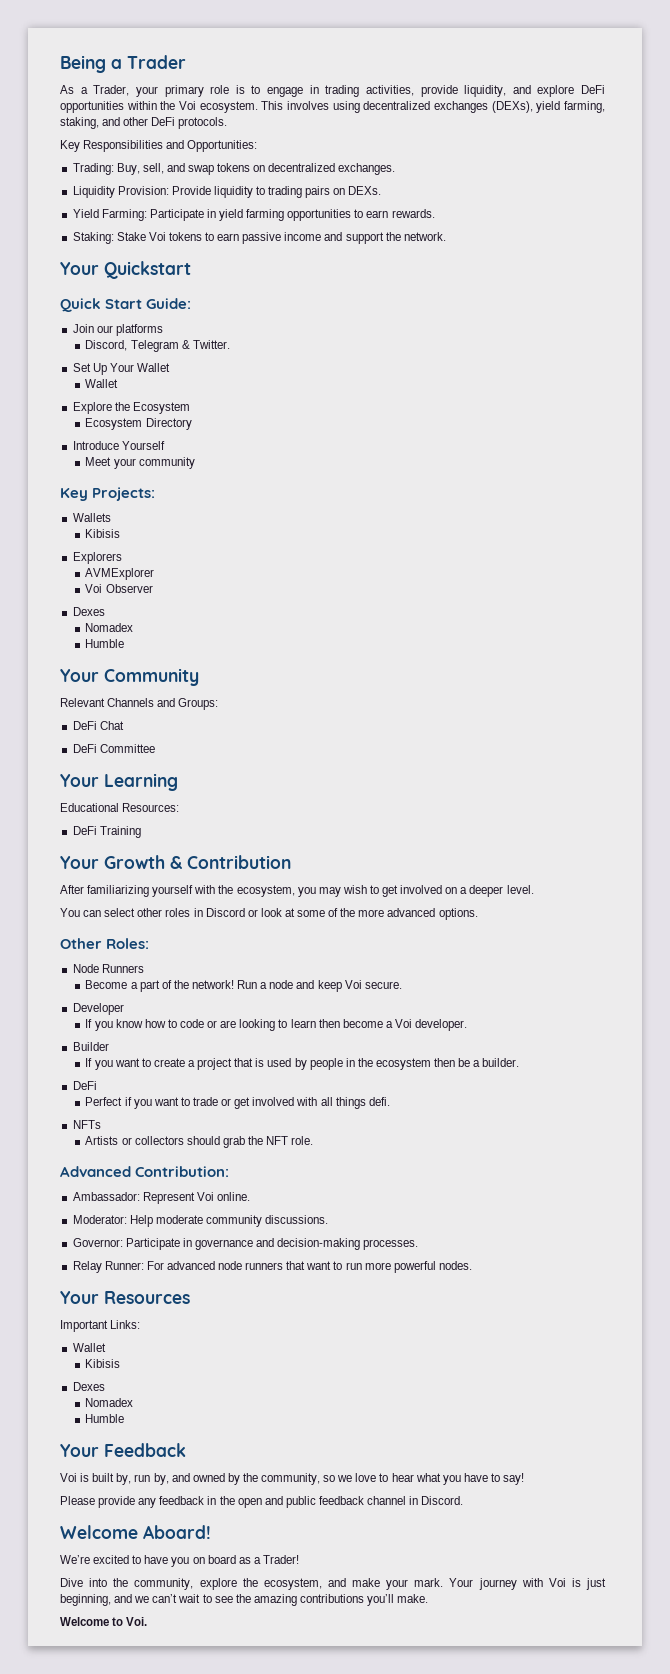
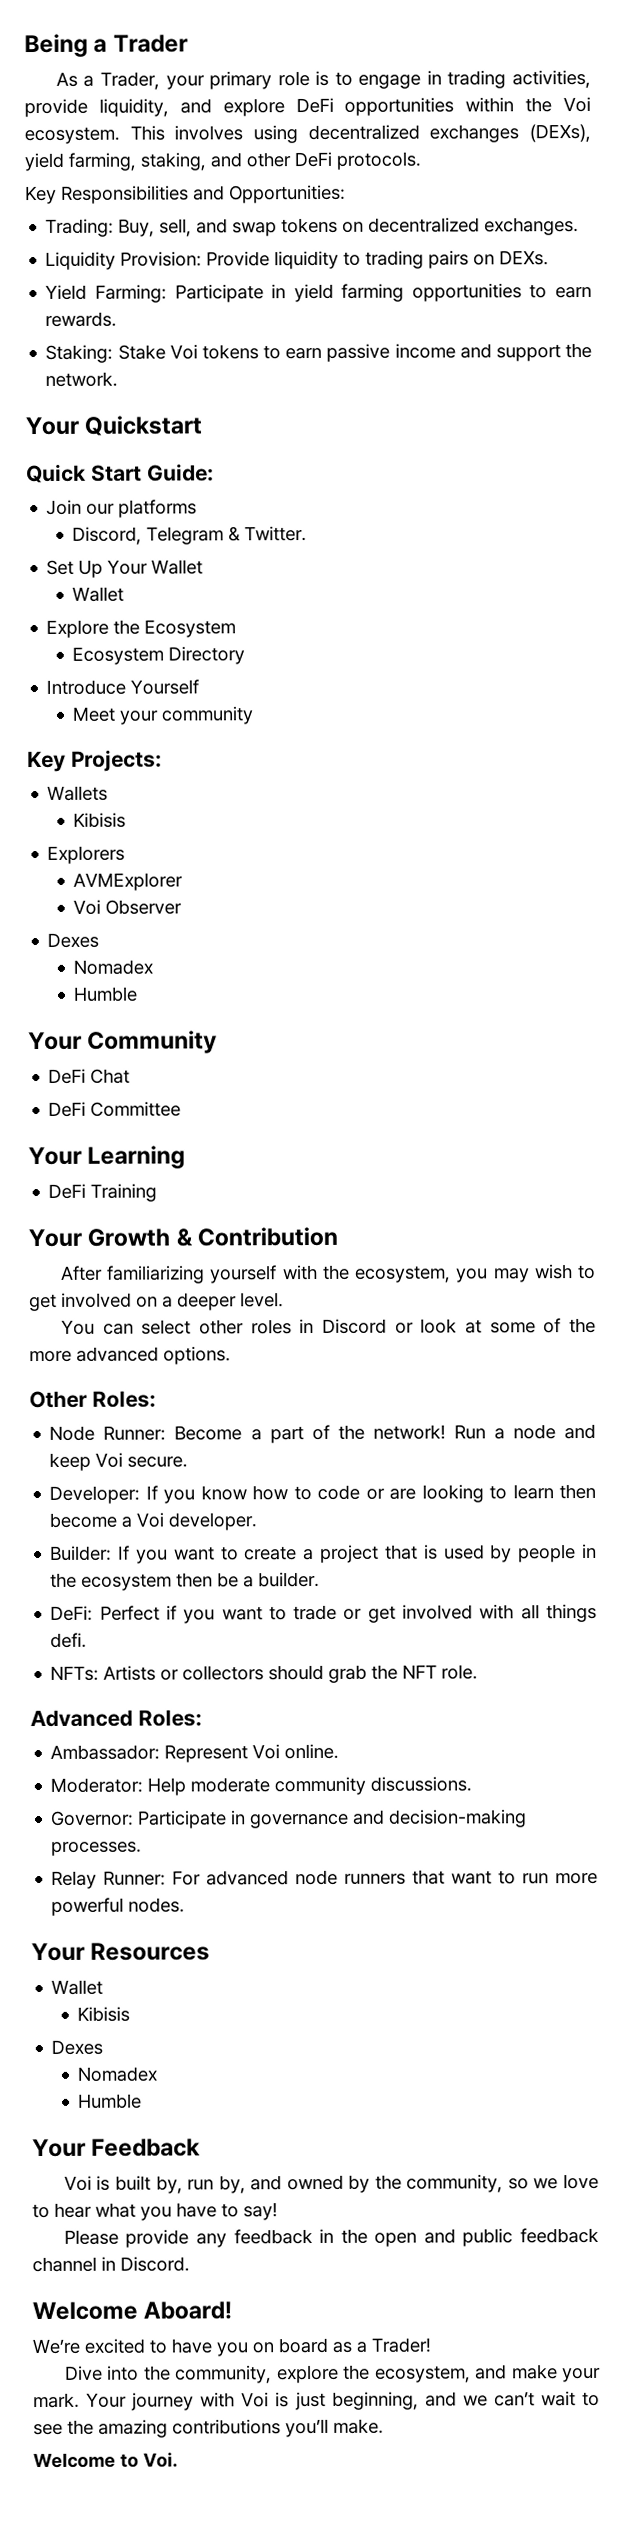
[60,698,219,710] // Relevant Channels and Groups: -> (218, 1042) none
[60,803,180,812] // Educational Resources: -> (186, 1157) none
[101,964,144,973] Runners // -> [103,1425,167,1441] Runner:
[72,1003,124,1015] Developer // -> [49,1485,141,1504] Developer:
[72,1042,109,1051] Builder // -> [50,1545,113,1561] Builder:
[72,1081,97,1090] DeFi // -> [50,1605,94,1621] DeFi:
[72,1120,101,1129] NFTs // -> [50,1665,100,1681] NFTs:
[135,1166,230,1177] Contribution: -> [137,1709,202,1727] Roles:
[60,1320,141,1332] // Important Links: -> (211, 1951) none

